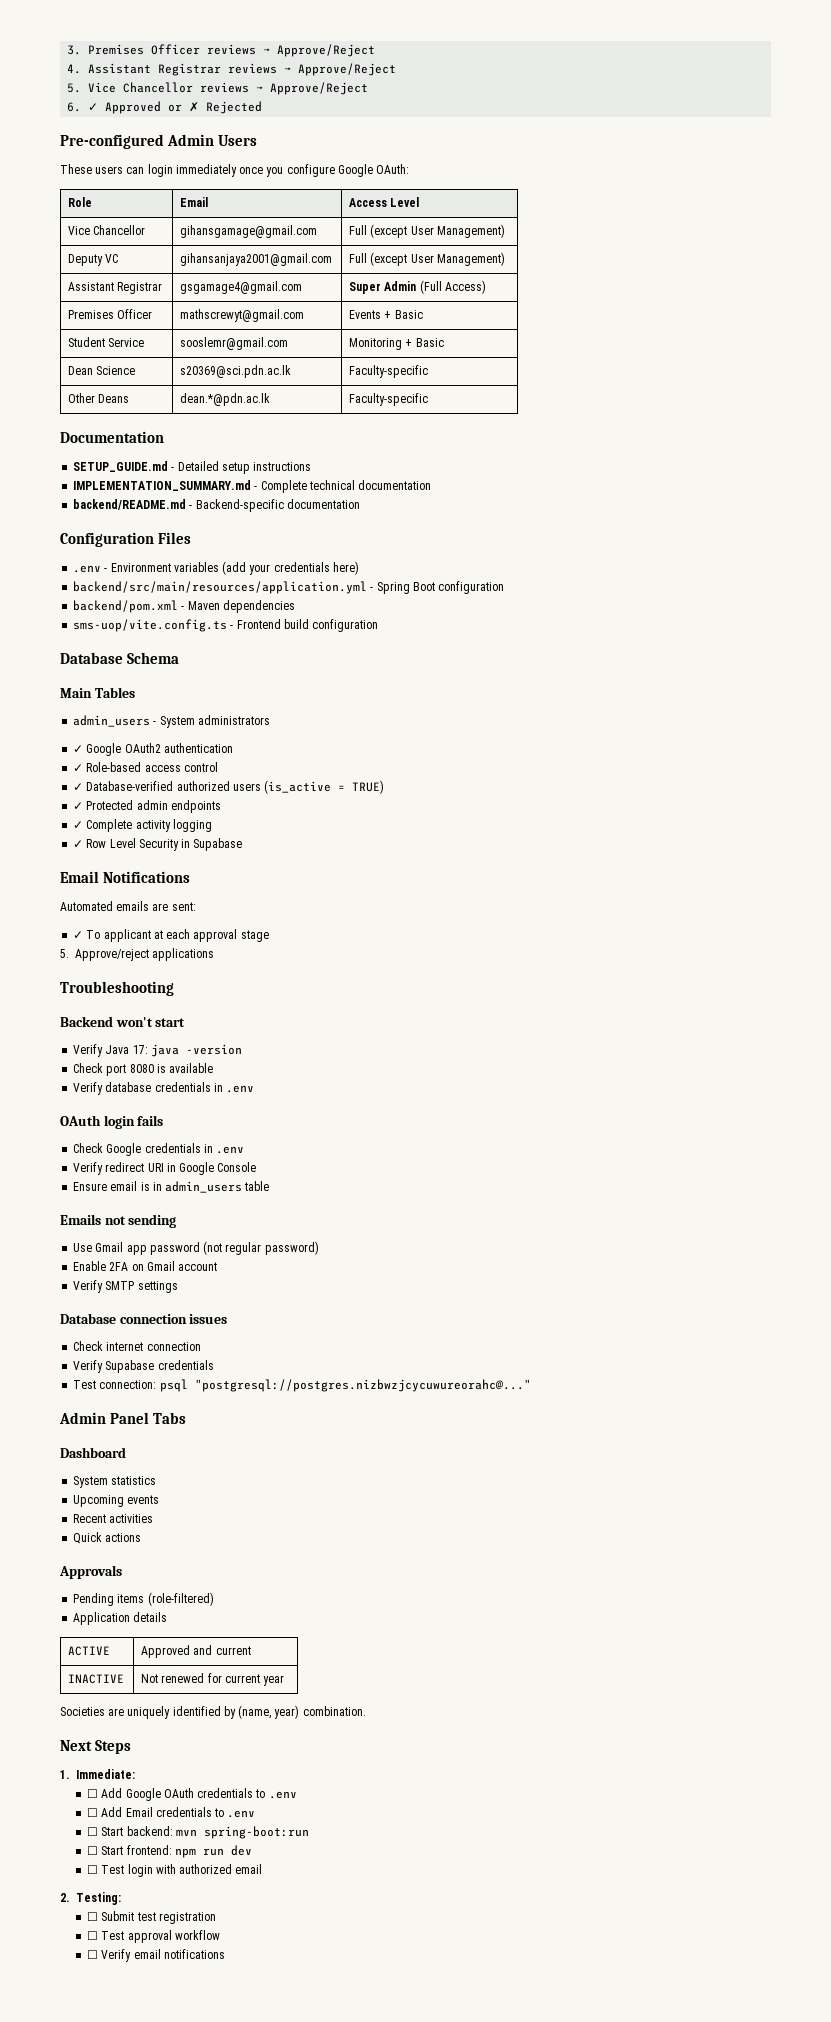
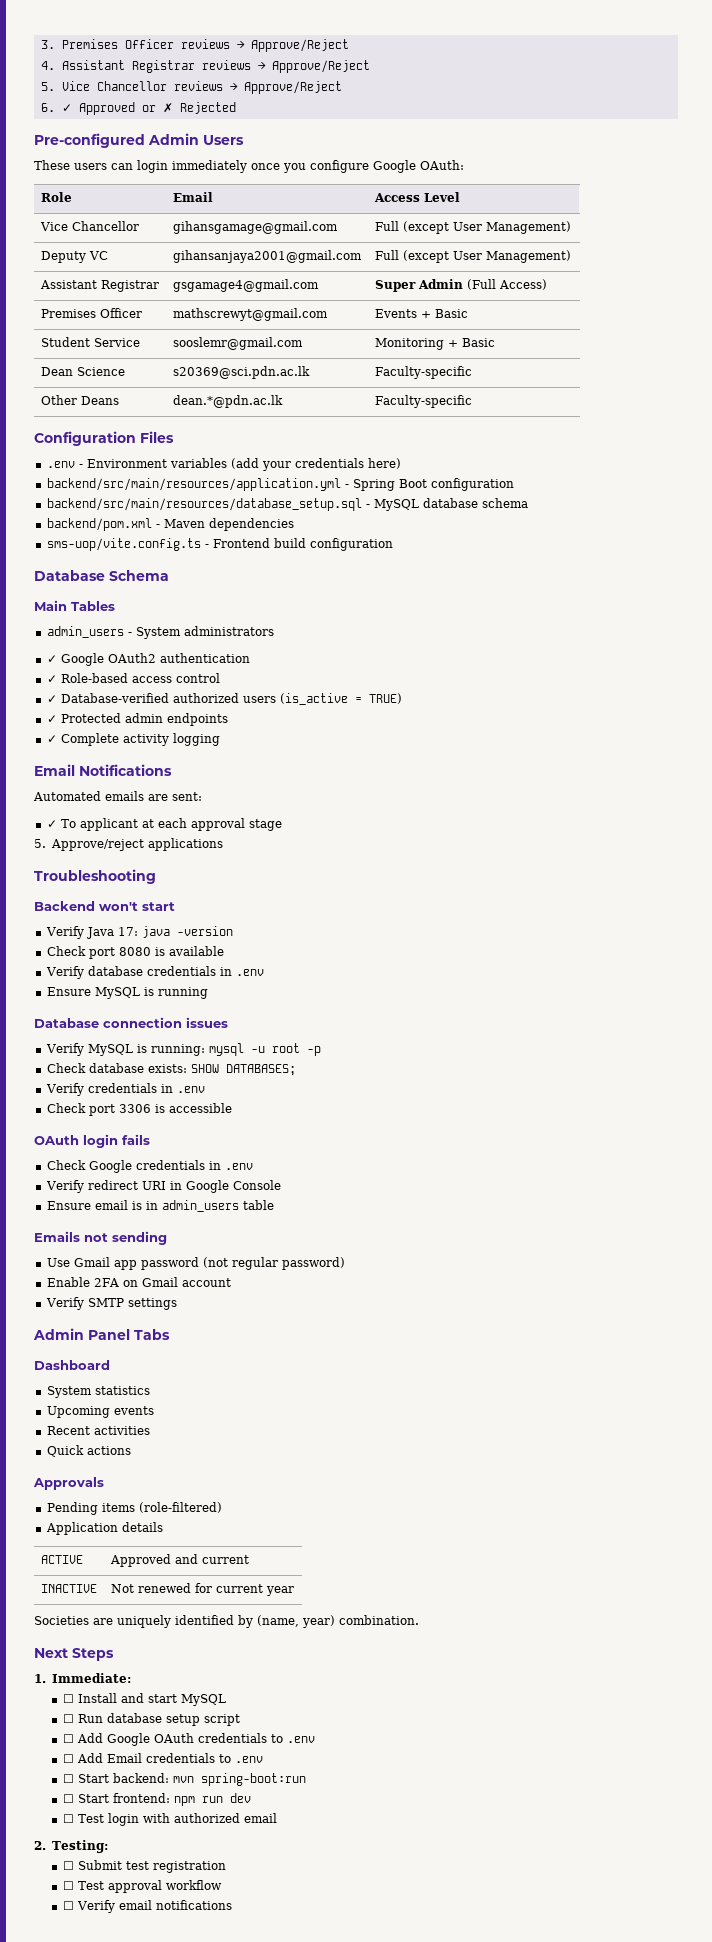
[60,431,164,443] [73,461,312,474] [73,480,432,493] [73,499,360,512] // Documentation // SETUP_GUIDE.md - Detailed setup instructions // IMPLEMENTATION_SUMMARY.md - Complete technical documentation // backend/README.md - Backend-specific documentation -> (472, 401) none
(505, 587) none -> [46,498,528,511] // backend/src/main/resources/database_setup.sql - MySQL database schema
[73,838,243,851] // ✓ Row Level Security in Supabase -> (220, 739) none
(255, 1089) none -> [46,987,208,999] [34,1017,228,1028] [45,1043,321,1056] [46,1063,296,1076] [45,1083,205,1096] [46,1103,232,1116] // Ensure MySQL is running // Database connection issues // Verify MySQL is running: mysql -u root -p // Check database exists: SHOW DATABASES; // Verify credentials in .env // Check port 3306 is accessible
[60,1313,228,1324] [73,1341,201,1351] [73,1360,214,1373] [73,1379,531,1392] // Database connection issues // Check internet connection // Verify Supabase credentials // Test connection: psql "postgresql://postgres.nizbwzjcycuwureorahc@..." -> (177, 1304) none
(135, 1774) none -> [62,1693,226,1706] [62,1713,240,1726] // ☐ Install and start MySQL // ☐ Run database setup script

